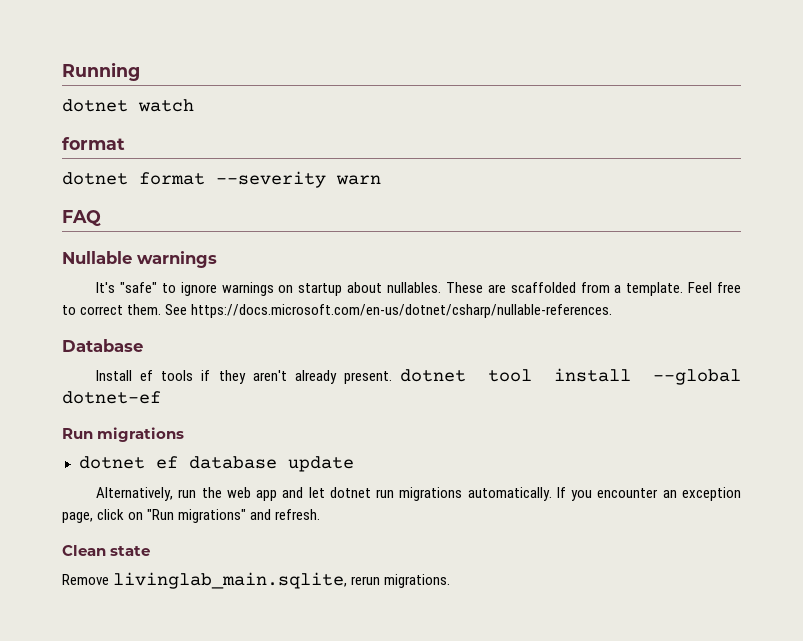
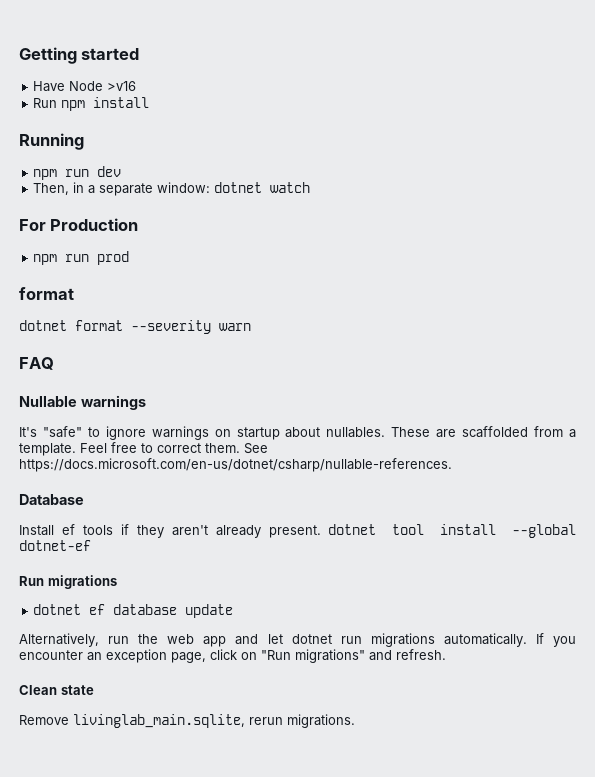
[62,62,140,81] [62,99,194,112] Running // dotnet watch -> [19,47,140,64] [33,81,137,92] [33,97,150,111] [19,133,84,150] [33,166,122,180] [33,182,311,196] [19,218,139,231] [33,251,130,265] Getting started // Have Node >v16 // Run npm install // Running // npm run dev // Then, in a separate window: dotnet watch // For Production // npm run prod

